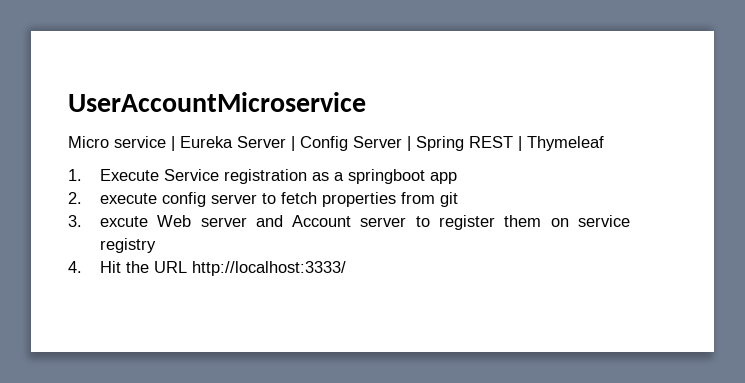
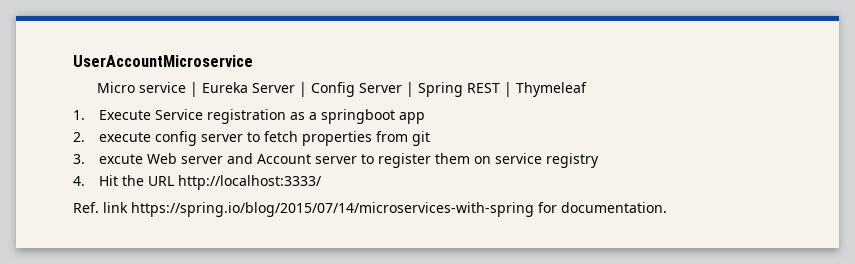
(346, 268) none -> [73,202,667,217] // Ref. link https://spring.io/blog/2015/07/14/microservices-with-spring for documentation.

